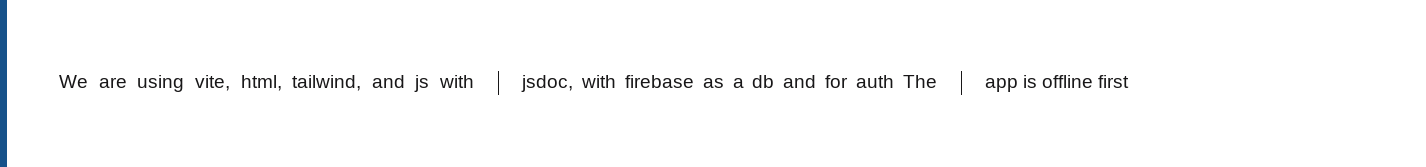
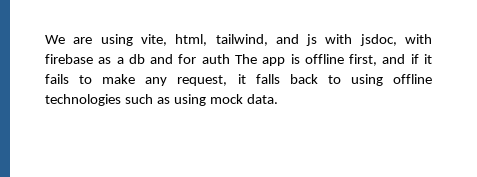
[1098,75,1130,88] first -> [349,54,432,66] [45,74,433,86] [45,94,278,106] first, and if it fails to make any request, it falls back to using offline technologies such as using mock data.

